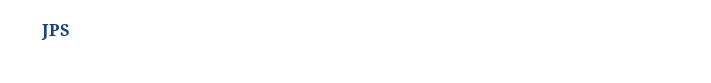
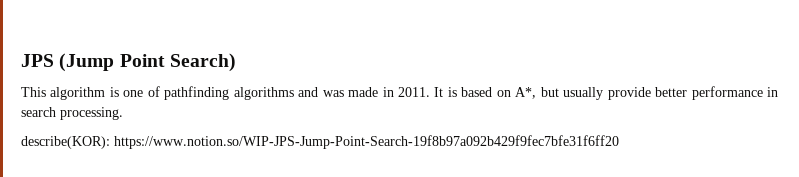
(70, 32) none -> [59,53,236,72] [21,86,779,100] [21,107,123,120] [21,135,619,149] (Jump Point Search) // This algorithm is one of pathfinding algorithms and was made in 2011. It is based on A*, but usually provide better performance in search processing. // describe(KOR): https://www.notion.so/WIP-JPS-Jump-Point-Search-19f8b97a092b429f9fec7bfe31f6ff20

